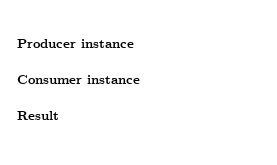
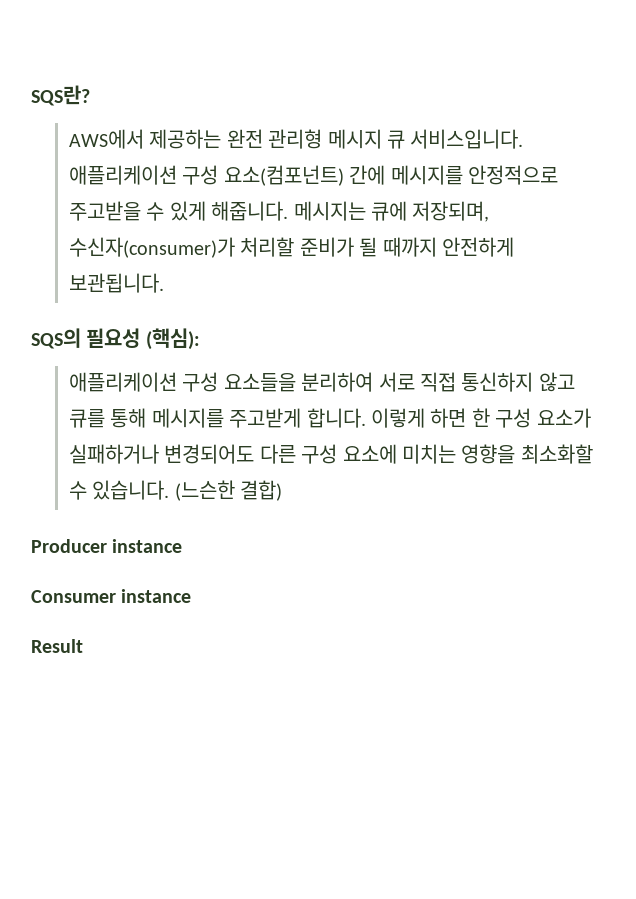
(17, 43) none -> [31,85,90,106] [69,129,524,149] [69,165,559,186] [69,201,490,222] [69,237,515,258] [69,273,165,293] [31,328,200,350] [69,372,575,392] [69,408,591,428] [69,444,593,464] [69,480,283,501] SQS란? // AWS에서 제공하는 완전 관리형 메시지 큐 서비스입니다. 애플리케이션 구성 요소(컴포넌트) 간에 메시지를 안정적으로 주고받을 수 있게 해줍니다. 메시지는 큐에 저장되며, 수신자(consumer)가 처리할 준비가 될 때까지 안전하게 보관됩니다. // SQS의 필요성 (핵심): // 애플리케이션 구성 요소들을 분리하여 서로 직접 통신하지 않고 큐를 통해 메시지를 주고받게 합니다. 이렇게 하면 한 구성 요소가 실패하거나 변경되어도 다른 구성 요소에 미치는 영향을 최소화할 수 있습니다. (느슨한 결합) //

